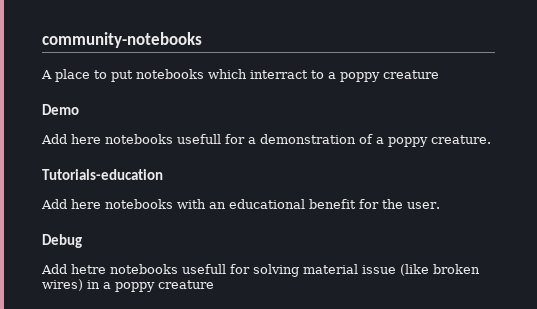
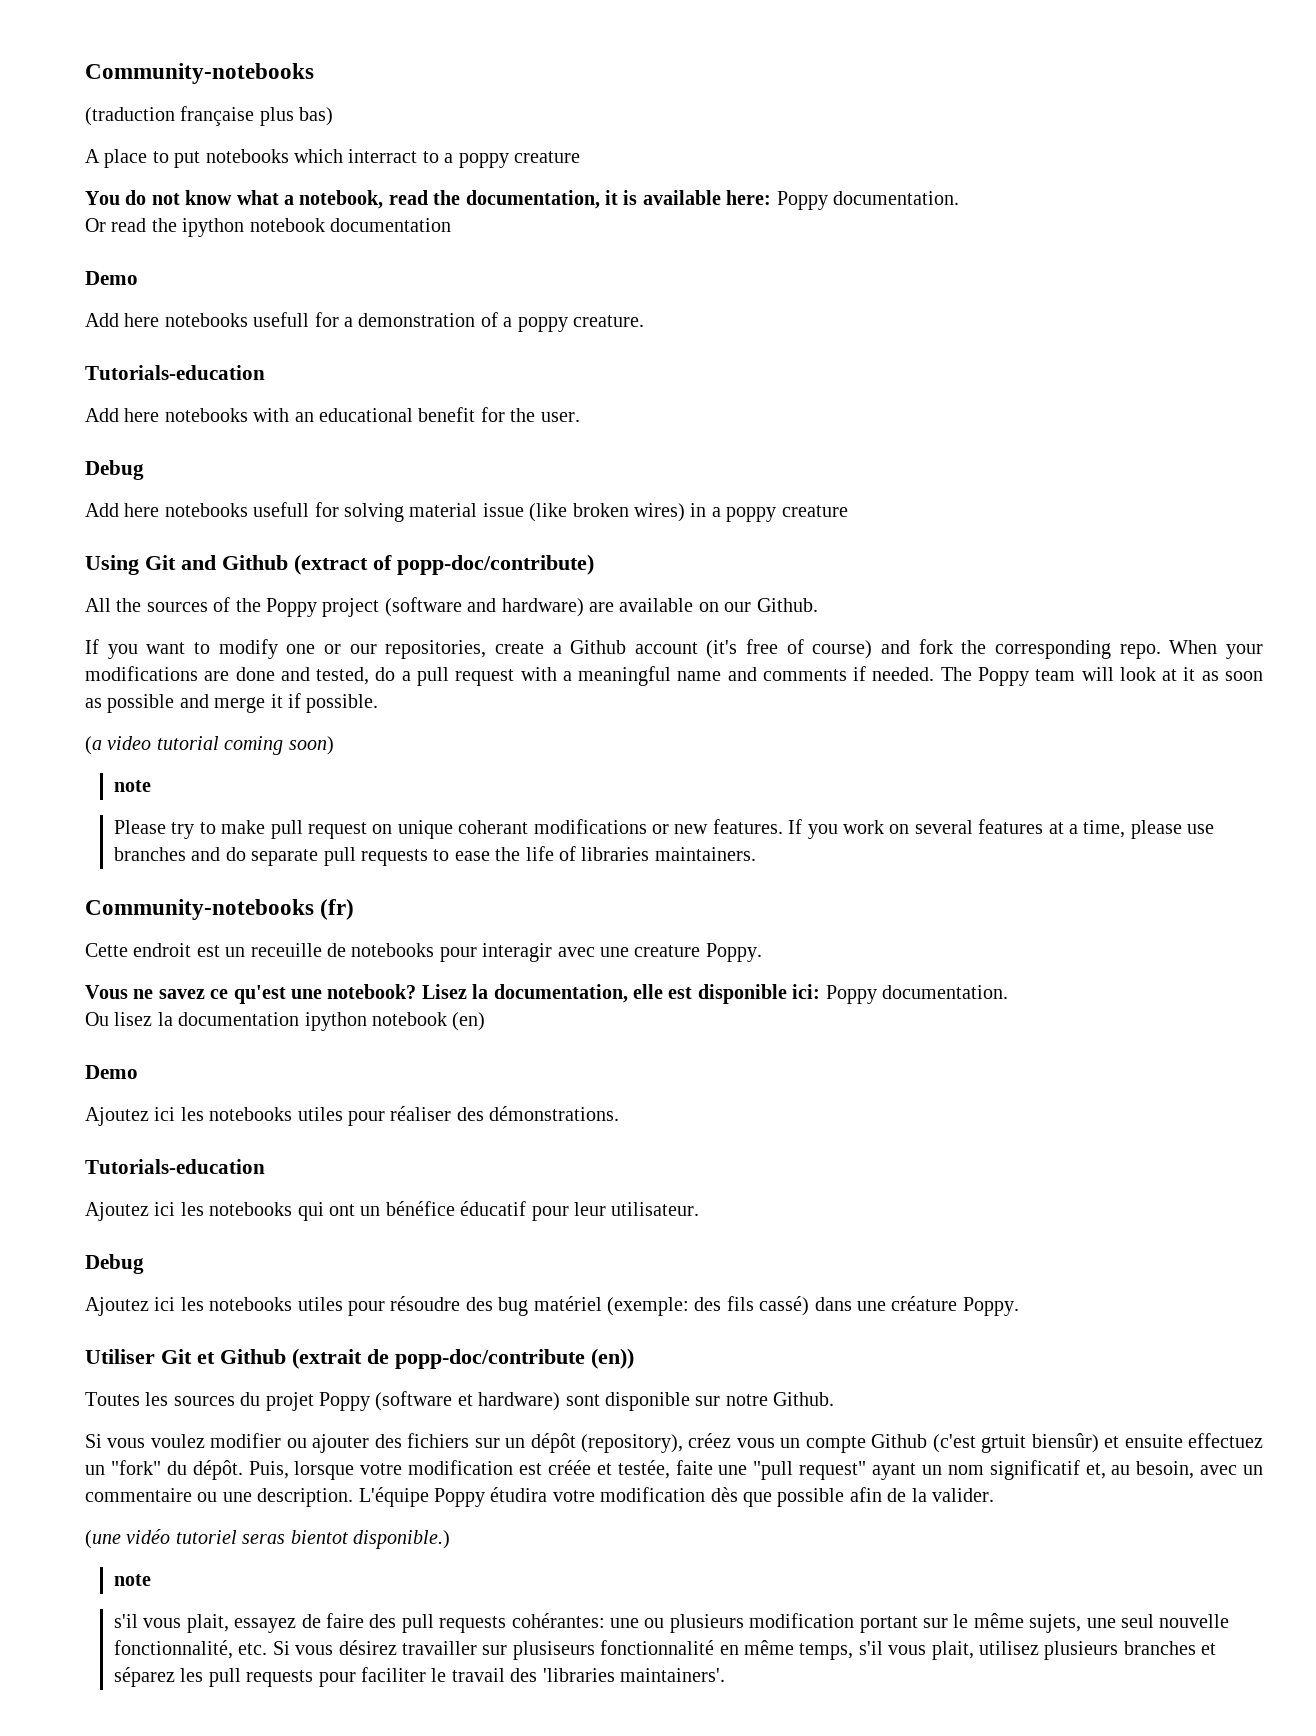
[42,32,202,48] community-notebooks -> [85,63,314,84] [85,106,334,126] Community-notebooks // (traduction française plus bas)
(439, 74) none -> [85,190,959,210] [85,218,451,237] // You do not know what a notebook, read the documentation, it is available here: Poppy documentation. // Or read the ipython notebook documentation
[71,264,106,274] hetre -> [124,503,160,517] here
(214, 284) none -> [85,554,594,575] [85,597,818,617] [85,639,1264,659] [85,666,1263,686] [85,693,379,713] [85,736,334,755] [113,780,151,792] [113,819,1215,839] [113,846,756,866] [85,899,355,920] [85,943,762,962] [85,984,1008,1004] [85,1012,486,1031] [85,1065,138,1079] [85,1106,620,1126] [85,1159,265,1174] [85,1201,700,1221] [85,1254,144,1274] [85,1296,1019,1316] [85,1348,634,1369] [85,1391,835,1411] [85,1433,1264,1453] [85,1460,1263,1480] [85,1487,994,1507] [85,1529,450,1549] [113,1574,151,1586] [113,1613,1230,1633] [113,1640,1217,1660] [113,1667,725,1687] // Using Git and Github (extract of popp-doc/contribute) // All the sources of the Poppy project (software and hardware) are available on our Github. // If you want to modify one or our repositories, create a Github account (it's free of course) and fork the corresponding repo. When your modifications are done and tested, do a pull request with a meaningful name and comments if needed. The Poppy team will look at it as soon as possible and merge it if possible. // (a video tutorial coming soon) // note // Please try to make pull request on unique coherant modifications or new features. If you work on several features at a time, please use branches and do separate pull requests to ease the life of libraries maintainers. // Community-notebooks (fr) // Cette endroit est un receuille de notebooks pour interagir avec une creature Poppy. // Vous ne savez ce qu'est une notebook? Lisez la documentation, elle est disponible ici: Poppy documentation. // Ou lisez la documentation ipython notebook (en) // Demo // Ajoutez ici les notebooks utiles pour réaliser des démonstrations. // Tutorials-education // Ajoutez ici les notebooks qui ont un bénéfice éducatif pour leur utilisateur. // Debug // Ajoutez ici les notebooks utiles pour résoudre des bug matériel (exemple: des fils cassé) dans une créature Poppy. // Utiliser Git et Github (extrait de popp-doc/contribute (en)) // Toutes les sources du projet Poppy (software et hardware) sont disponible sur notre Github. // Si vous voulez modifier ou ajouter des fichiers sur un dépôt (repository), créez vous un compte Github (c'est grtuit biensûr) et ensuite effectuez un "fork" du dépôt. Puis, lorsque votre modification est créée et testée, faite une "pull request" ayant un nom significatif et, au besoin, avec un commentaire ou une description. L'équipe Poppy étudira votre modification dès que possible afin de la valider. // (une vidéo tutoriel seras bientot disponible.) // note // s'il vous plait, essayez de faire des pull requests cohérantes: une ou plusieurs modification portant sur le même sujets, une seul nouvelle fonctionnalité, etc. Si vous désirez travailler sur plusiseurs fonctionnalité en même temps, s'il vous plait, utilisez plusieurs branches et séparez les pull requests pour faciliter le travail des 'libraries maintainers'.

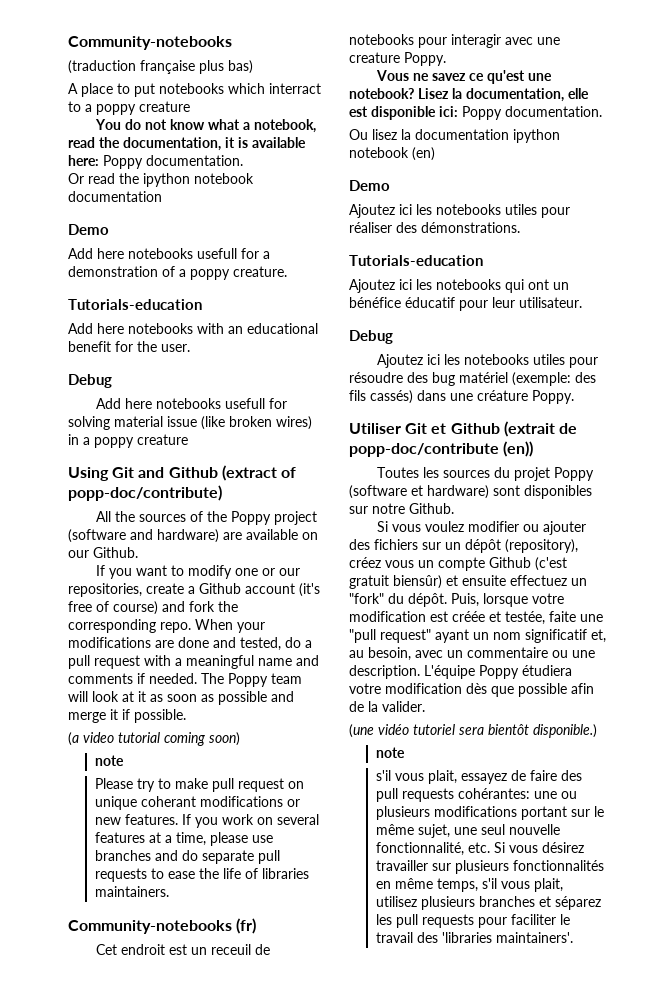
[85,943,128,957] Cette -> [95,944,117,955] Cet
[250,943,322,957] receuille -> [210,944,251,955] receuil
[759,1296,810,1316] cassé) -> [370,390,413,404] cassés)
[604,1392,690,1411] disponible -> [524,485,592,499] disponibles
[981,1434,1027,1453] grtuit -> [349,575,389,589] gratuit
[490,1487,548,1502] étudira -> [522,665,572,676] étudiera
[242,1530,348,1544] seras bientot -> [459,724,529,735] sera bientôt
[749,1613,855,1628] modification -> [433,806,517,817] modifications
[1029,1614,1082,1633] sujets, -> [417,824,450,838] sujet,
[512,1640,715,1660] plusiseurs fonctionnalité -> [454,860,604,874] plusieurs fonctionnalités

